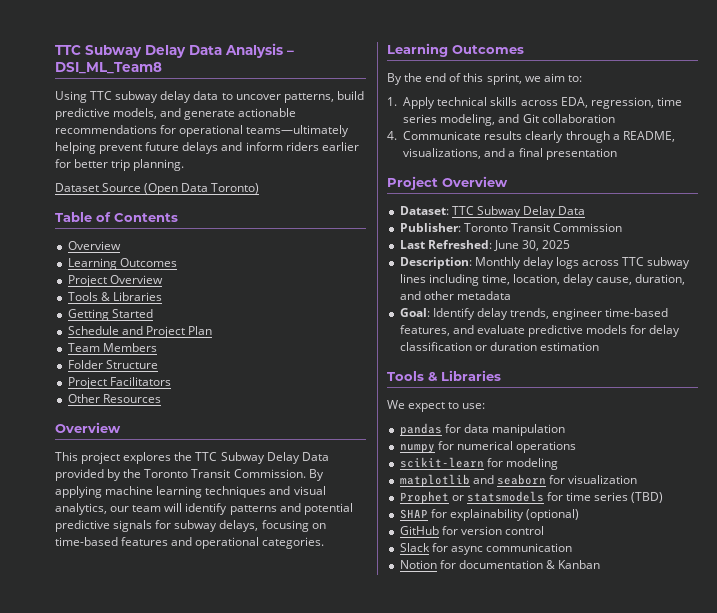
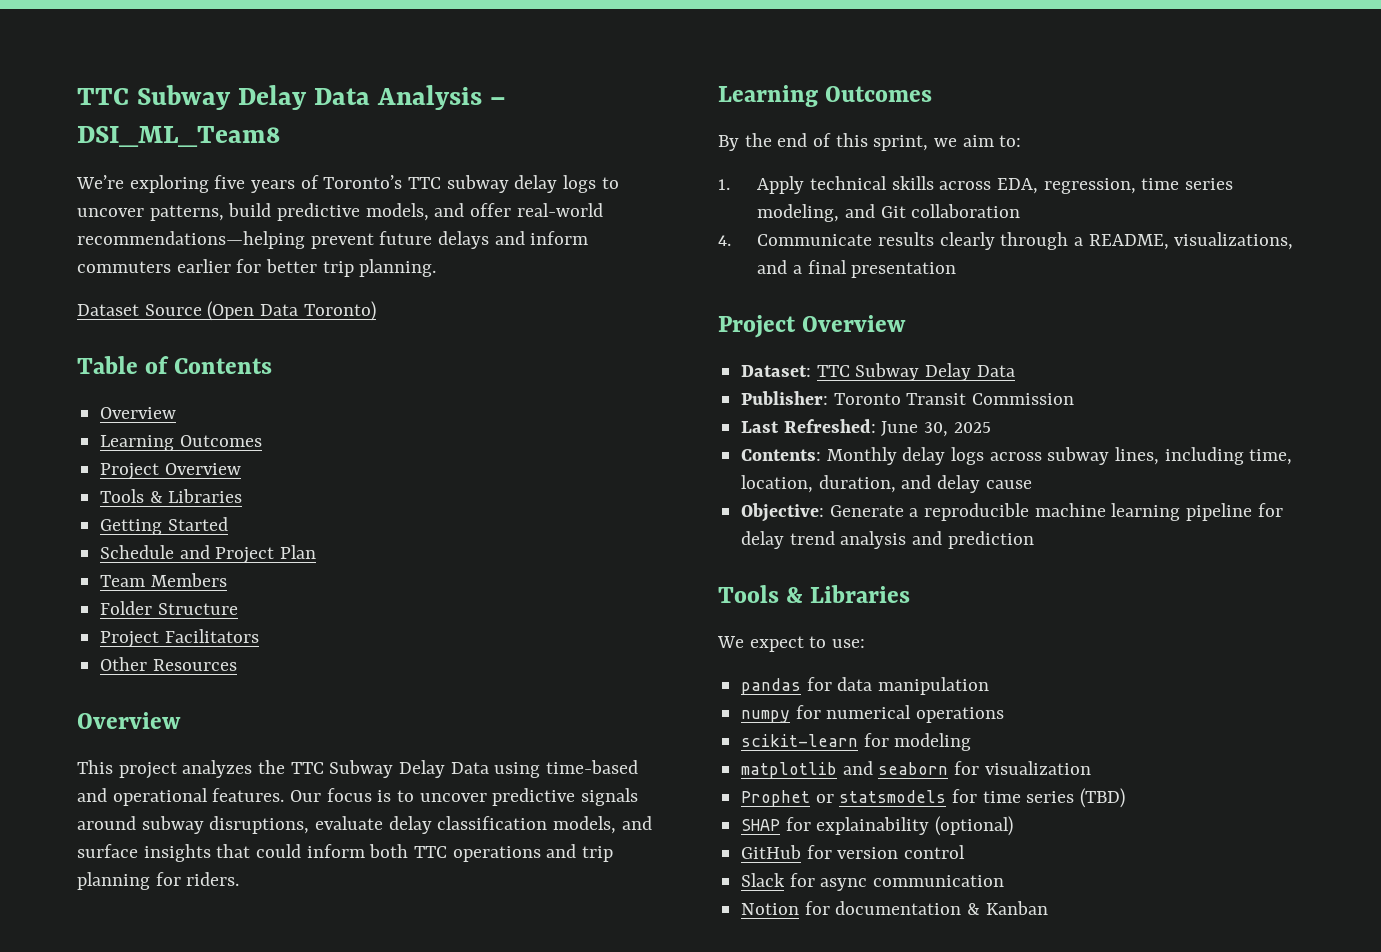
[55,91,87,103] Using -> [76,175,403,193] We’re exploring five years of Toronto’s
[193,91,219,100] data -> [563,175,597,193] logs
[184,108,297,120] [55,125,350,137] [55,142,96,154] generate actionable recommendations for operational teams—ultimately helping -> [470,203,603,217] [77,231,305,249] offer real-world recommendations—helping
[285,142,319,151] riders -> [77,261,171,273] commuters
[123,452,172,464] explores -> [182,760,253,778] analyzes
[55,469,324,481] [55,486,326,498] [55,503,353,515] [55,520,326,532] [55,537,325,549] provided by the Toronto Transit Commission. By applying machine learning techniques and visual analytics, our team will identify patterns and potential predictive signals for subway delays, focusing on time-based features and operational categories. -> [494,760,639,778] [77,788,639,806] [77,816,652,834] [77,844,614,862] [77,872,240,890] using time-based and operational features. Our focus is to uncover predictive signals around subway disruptions, evaluate delay classification models, and surface insights that could inform both TTC operations and trip planning for riders.
[399,257,472,269] Description: -> [741,449,822,461] Contents:
[622,257,691,269] [399,274,686,286] [399,291,511,300] [399,308,669,320] [399,325,681,337] [399,342,599,351] TTC subway lines including time, location, delay cause, duration, and other metadata // Goal: Identify delay trends, engineer time-based features, and evaluate predictive models for delay classification or duration estimation -> [1047,447,1293,465] [741,475,1032,493] [741,503,1283,522] [741,531,1034,549] subway lines, including time, location, duration, and delay cause // Objective: Generate a reproducible machine learning pipeline for delay trend analysis and prediction

